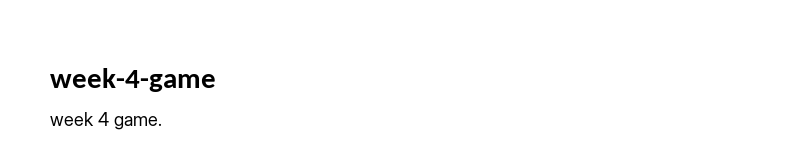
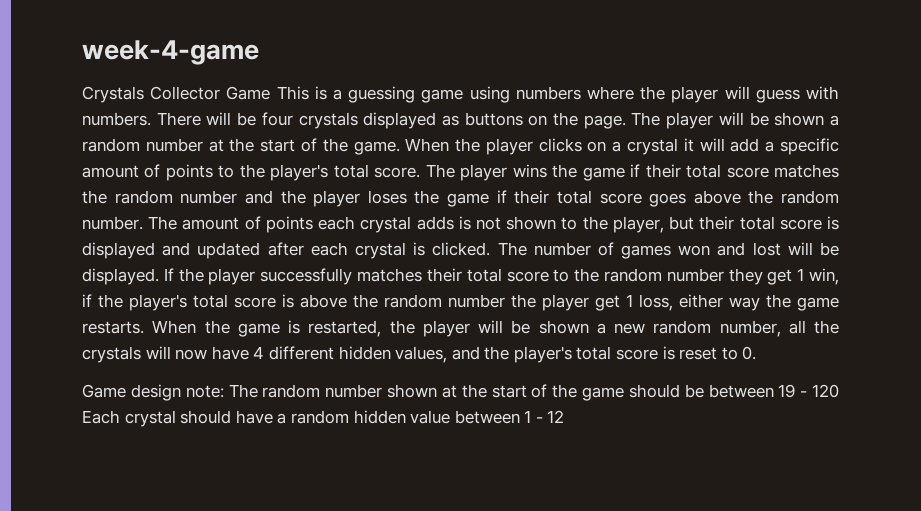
[50,112,162,130] week 4 game. -> [82,86,840,103] [82,112,840,129] [82,138,839,155] [82,164,839,181] [82,190,839,207] [82,216,839,233] [82,242,839,259] [82,268,839,285] [82,294,839,311] [82,320,839,337] [82,346,757,363] [82,384,840,401] [82,410,565,427] Crystals Collector Game This is a guessing game using numbers where the player will guess with numbers. There will be four crystals displayed as buttons on the page. The player will be shown a random number at the start of the game. When the player clicks on a crystal it will add a specific amount of points to the player's total score. The player wins the game if their total score matches the random number and the player loses the game if their total score goes above the random number. The amount of points each crystal adds is not shown to the player, but their total score is displayed and updated after each crystal is clicked. The number of games won and lost will be displayed. If the player successfully matches their total score to the random number they get 1 win, if the player's total score is above the random number the player get 1 loss, either way the game restarts. When the game is restarted, the player will be shown a new random number, all the crystals will now have 4 different hidden values, and the player's total score is reset to 0. // Game design note: The random number shown at the start of the game should be between 19 - 120 Each crystal should have a random hidden value between 1 - 12

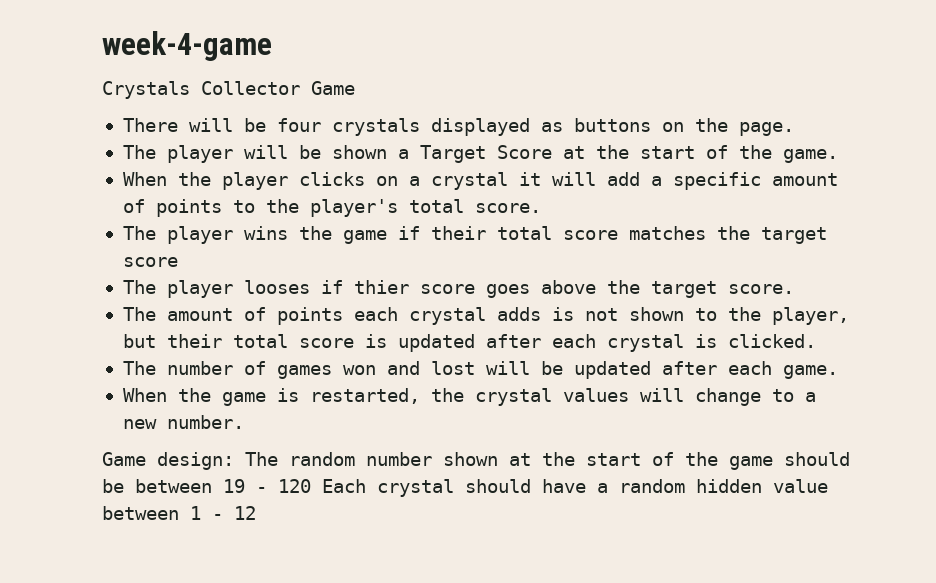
[276,86,840,103] [82,112,151,126] This is a guessing game using numbers where the player will guess with numbers. -> (355, 88) //
(626, 122) none -> (794, 129) //
[82,138,203,152] random number -> [419,145,552,163] Target Score
(400, 148) none -> (838, 156) //
(421, 172) none -> (541, 208) //
[114,190,592,207] random number and the player loses the game if their total -> [760,227,827,244] [122,257,178,267] [122,280,409,298] target score // The player looses if thier
[781,190,839,204] [82,216,143,230] random number. -> [650,281,794,298] target score. //
[82,242,191,259] displayed and -> (387, 341) none
(491, 249) none -> (816, 341) //
[82,268,839,285] [82,294,839,311] [82,321,144,334] displayed. If the player successfully matches their total score to the random number they get 1 win, if the player's total score is above the random number the player get 1 loss, either way the game restarts. -> [573,361,838,379] updated after each game. //
[422,320,839,337] [82,346,757,363] [82,384,224,401] player will be shown a new random number, all the crystals will now have 4 different hidden values, and the player's total score is reset to 0. // Game design note: -> [474,388,816,406] [122,415,244,429] [102,452,234,470] crystal values will change to a new number. // Game design:

